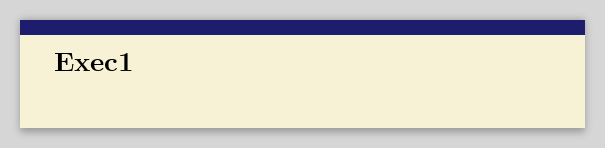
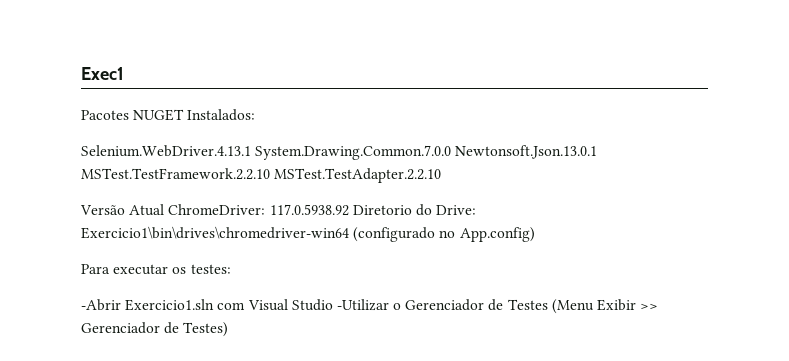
(134, 62) none -> [81,109,256,121] [81,145,598,160] [81,168,442,183] [80,204,477,216] [81,226,535,242] [81,264,231,275] [81,299,659,314] [81,322,229,337] // Pacotes NUGET Instalados: // Selenium.WebDriver.4.13.1 System.Drawing.Common.7.0.0 Newtonsoft.Json.13.0.1 MSTest.TestFramework.2.2.10 MSTest.TestAdapter.2.2.10 // Versão Atual ChromeDriver: 117.0.5938.92 Diretorio do Drive: Exercicio1\bin\drives\chromedriver-win64 (configurado no App.config) // Para executar os testes: // -Abrir Exercicio1.sln com Visual Studio -Utilizar o Gerenciador de Testes (Menu Exibir >> Gerenciador de Testes)

